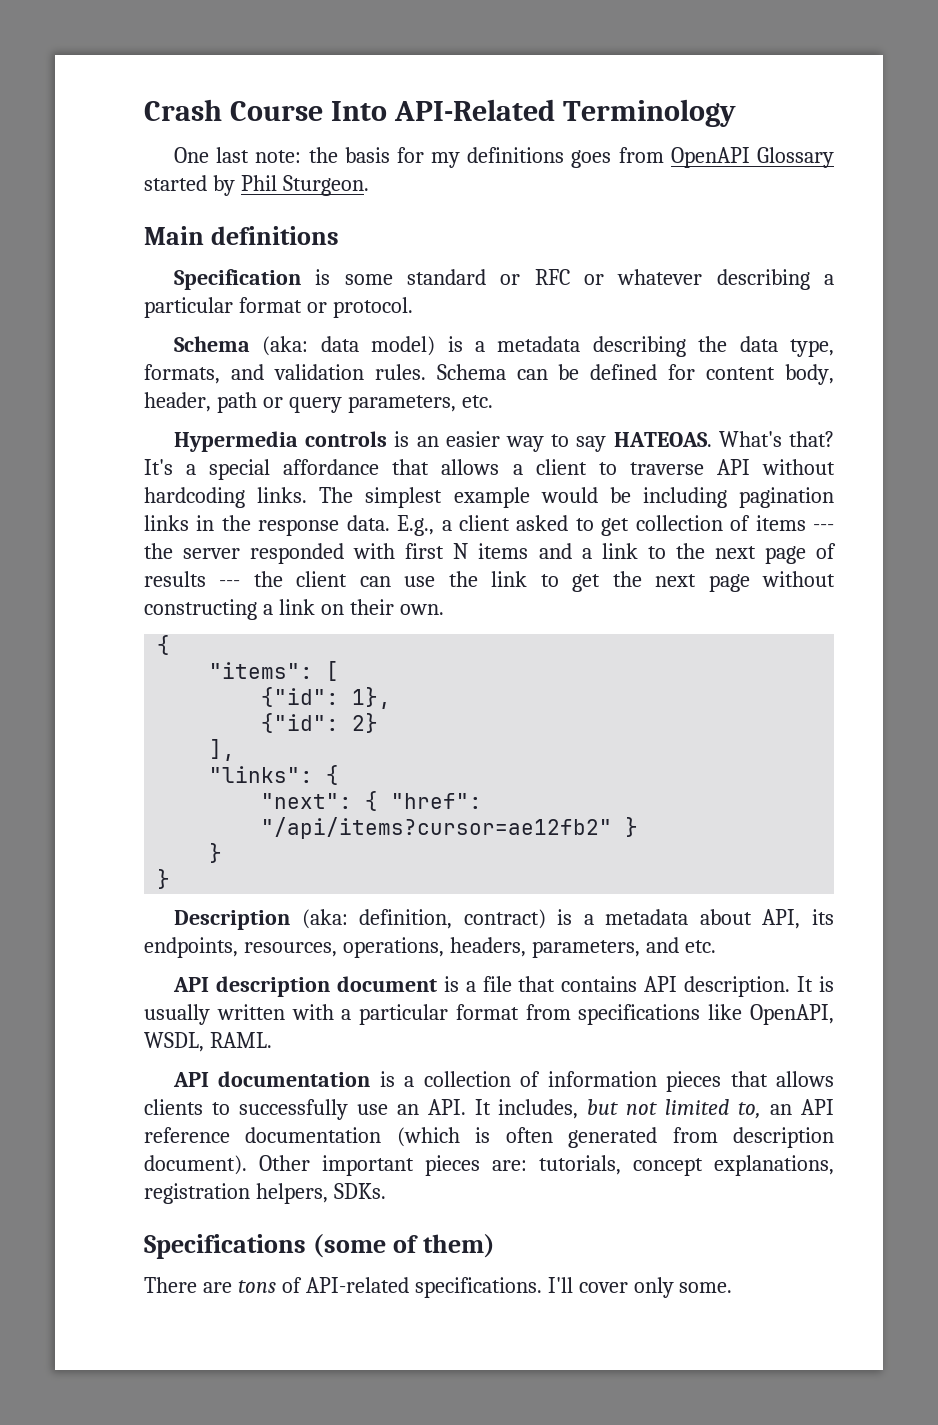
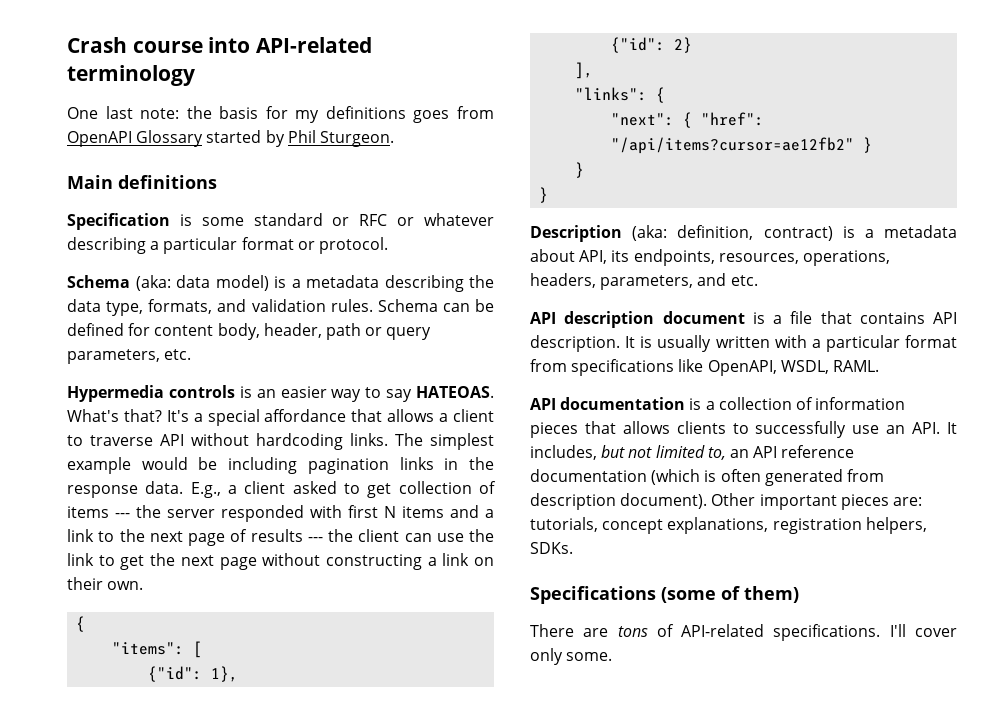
[230,99,737,127] Course Into API-Related Terminology -> [132,37,373,53] [67,65,195,86] course into API-related terminology

